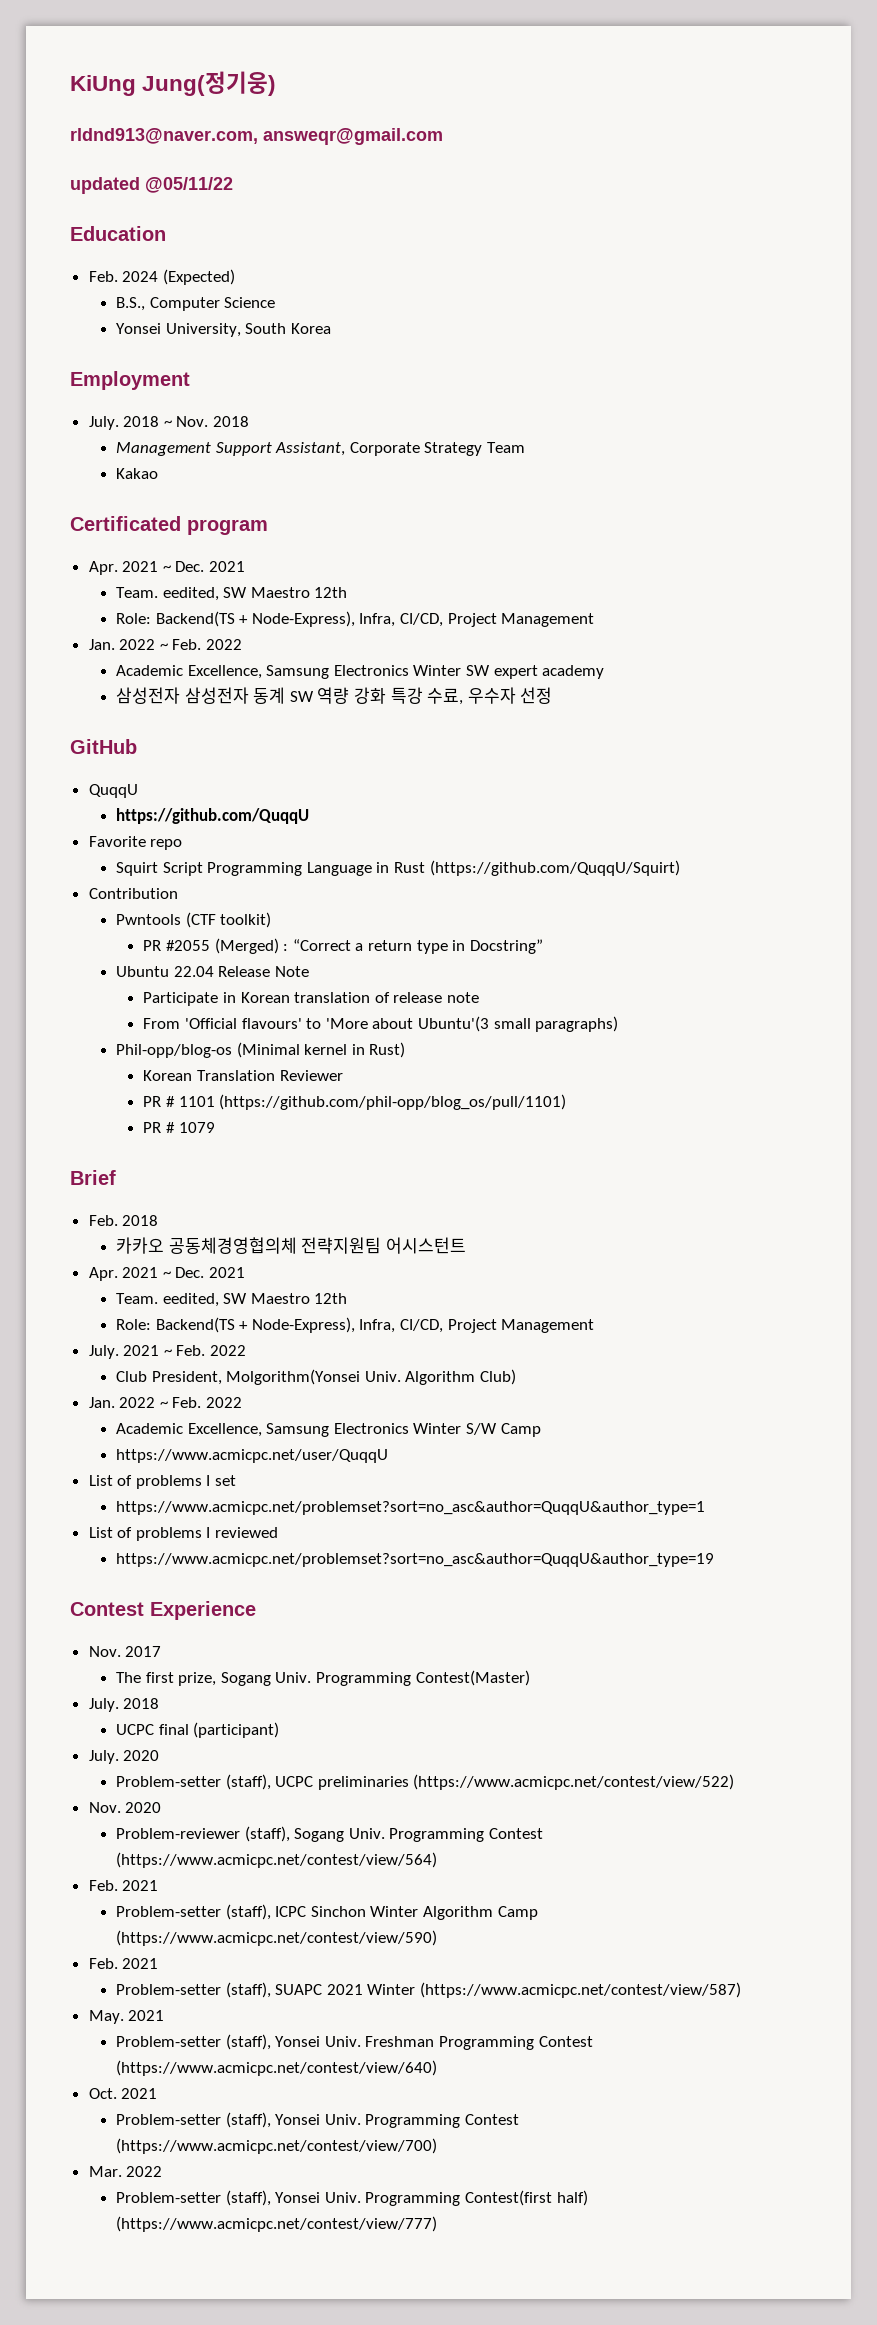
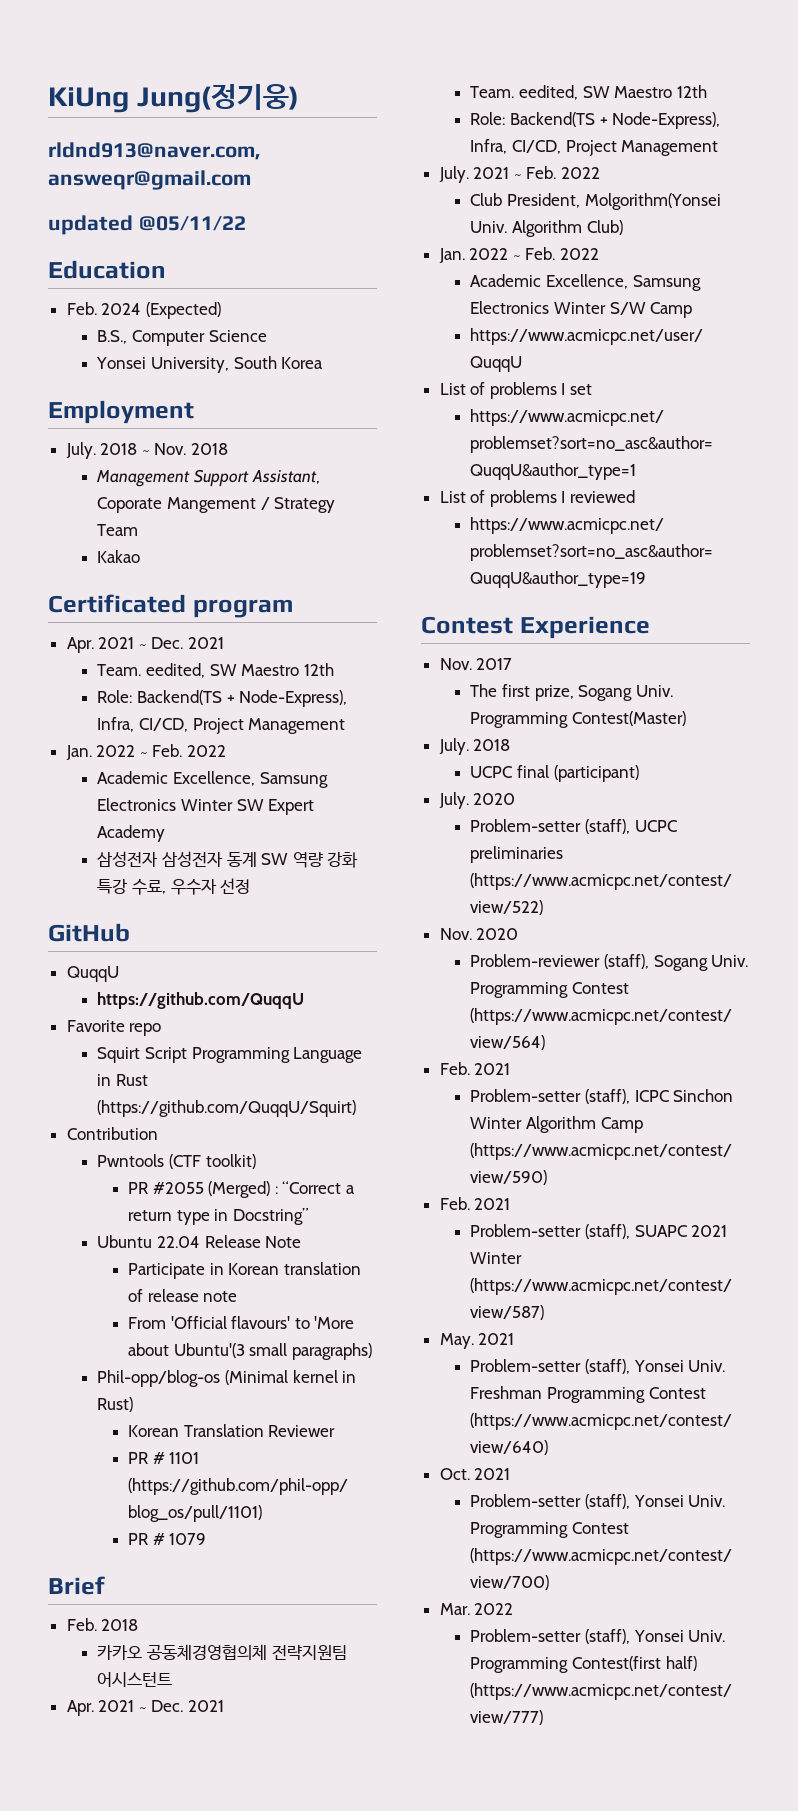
[349,442,420,456] Corporate -> [97,497,270,513] Coporate Mangement /
[493,665,605,679] expert academy -> [268,799,315,815] [97,825,166,842] Expert Academy

